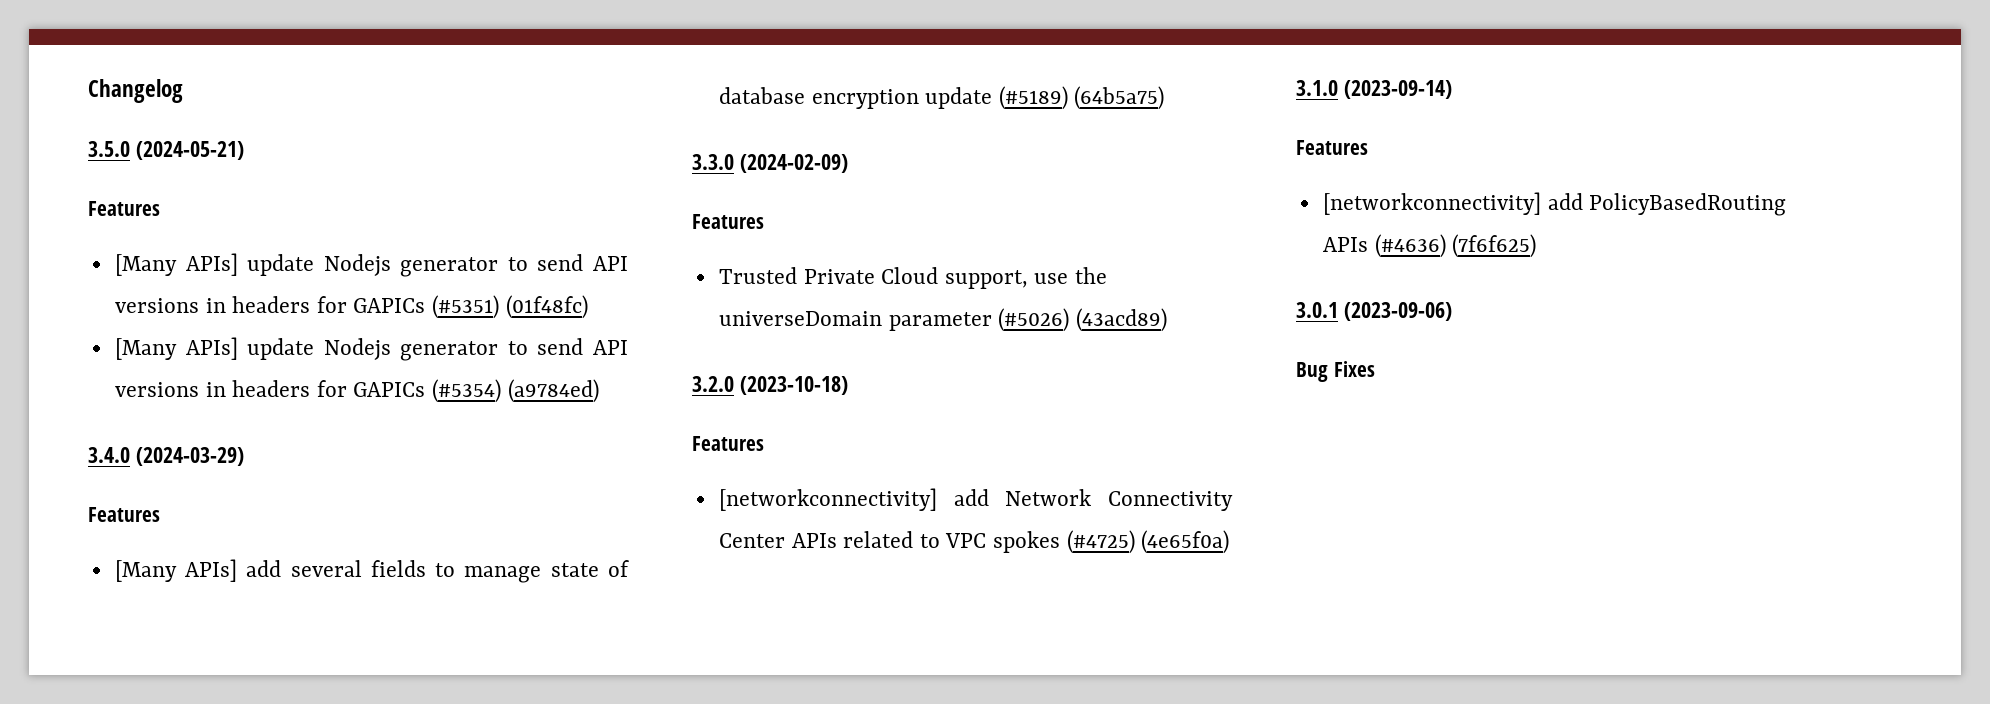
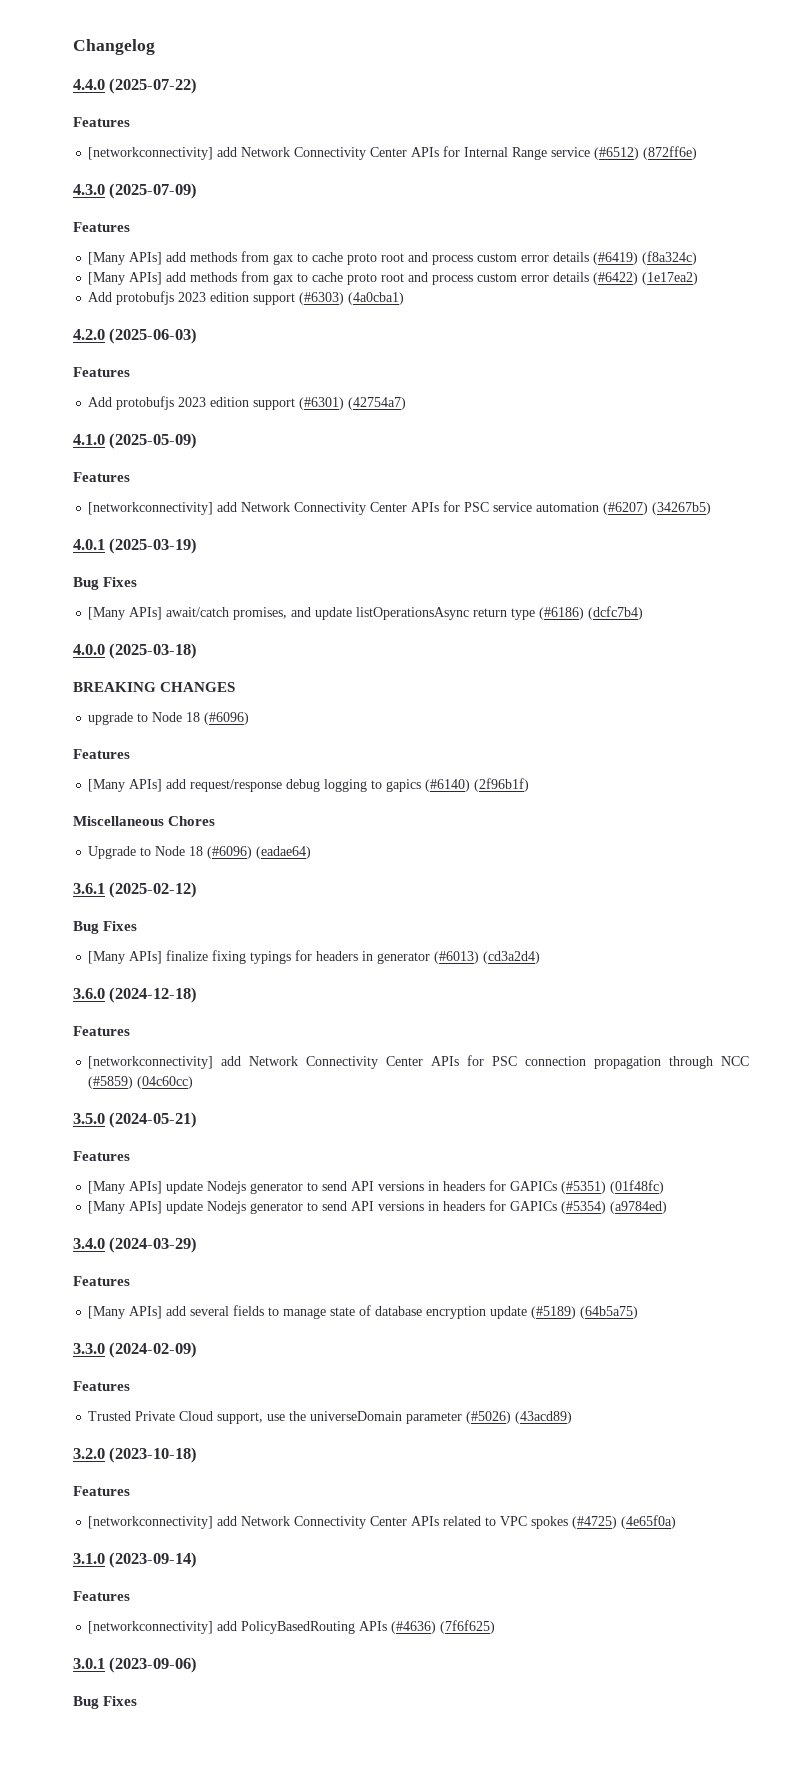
(183, 91) none -> [73,78,198,94] [73,117,130,127] [88,146,698,160] [73,183,198,199] [73,222,130,232] [88,251,698,265] [88,271,699,285] [88,291,405,305] [73,328,198,344] [73,367,130,377] [88,396,407,410] [73,433,198,449] [73,472,130,482] [88,501,712,515] [73,538,198,554] [73,577,138,590] [88,606,644,620] [73,643,198,659] [73,682,236,692] [88,712,250,725] [73,749,130,759] [88,778,530,792] [73,816,216,826] [88,846,312,859] [73,882,198,898] [73,921,138,934] [88,950,541,964] [73,987,198,1003] [73,1026,130,1036] [88,1055,749,1069] [88,1076,194,1089] // 4.4.0 (2025-07-22) // Features // [networkconnectivity] add Network Connectivity Center APIs for Internal Range service (#6512) (872ff6e) // 4.3.0 (2025-07-09) // Features // [Many APIs] add methods from gax to cache proto root and process custom error details (#6419) (f8a324c) // [Many APIs] add methods from gax to cache proto root and process custom error details (#6422) (1e17ea2) // Add protobufjs 2023 edition support (#6303) (4a0cba1) // 4.2.0 (2025-06-03) // Features // Add protobufjs 2023 edition support (#6301) (42754a7) // 4.1.0 (2025-05-09) // Features // [networkconnectivity] add Network Connectivity Center APIs for PSC service automation (#6207) (34267b5) // 4.0.1 (2025-03-19) // Bug Fixes // [Many APIs] await/catch promises, and update listOperationsAsync return type (#6186) (dcfc7b4) // 4.0.0 (2025-03-18) // BREAKING CHANGES // upgrade to Node 18 (#6096) // Features // [Many APIs] add request/response debug logging to gapics (#6140) (2f96b1f) // Miscellaneous Chores // Upgrade to Node 18 (#6096) (eadae64) // 3.6.1 (2025-02-12) // Bug Fixes // [Many APIs] finalize fixing typings for headers in generator (#6013) (cd3a2d4) // 3.6.0 (2024-12-18) // Features // [networkconnectivity] add Network Connectivity Center APIs for PSC connection propagation through NCC (#5859) (04c60cc)

